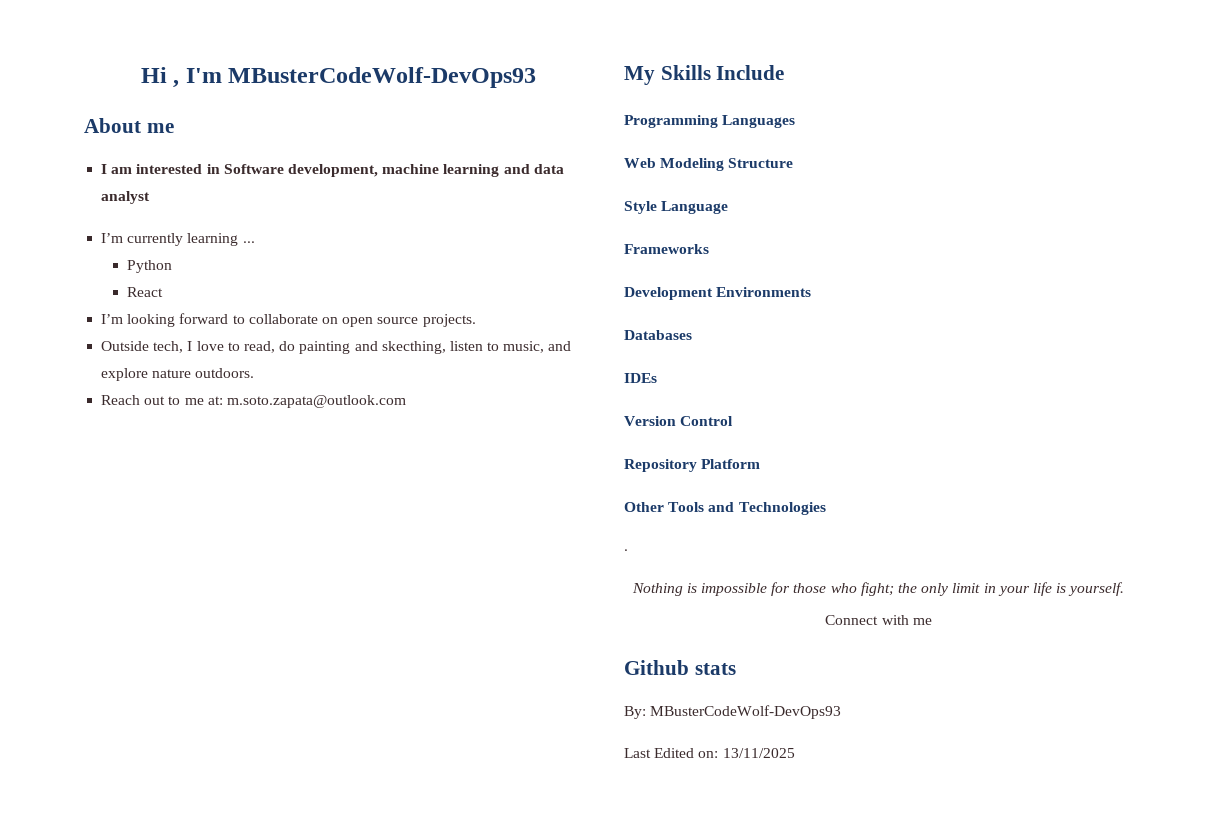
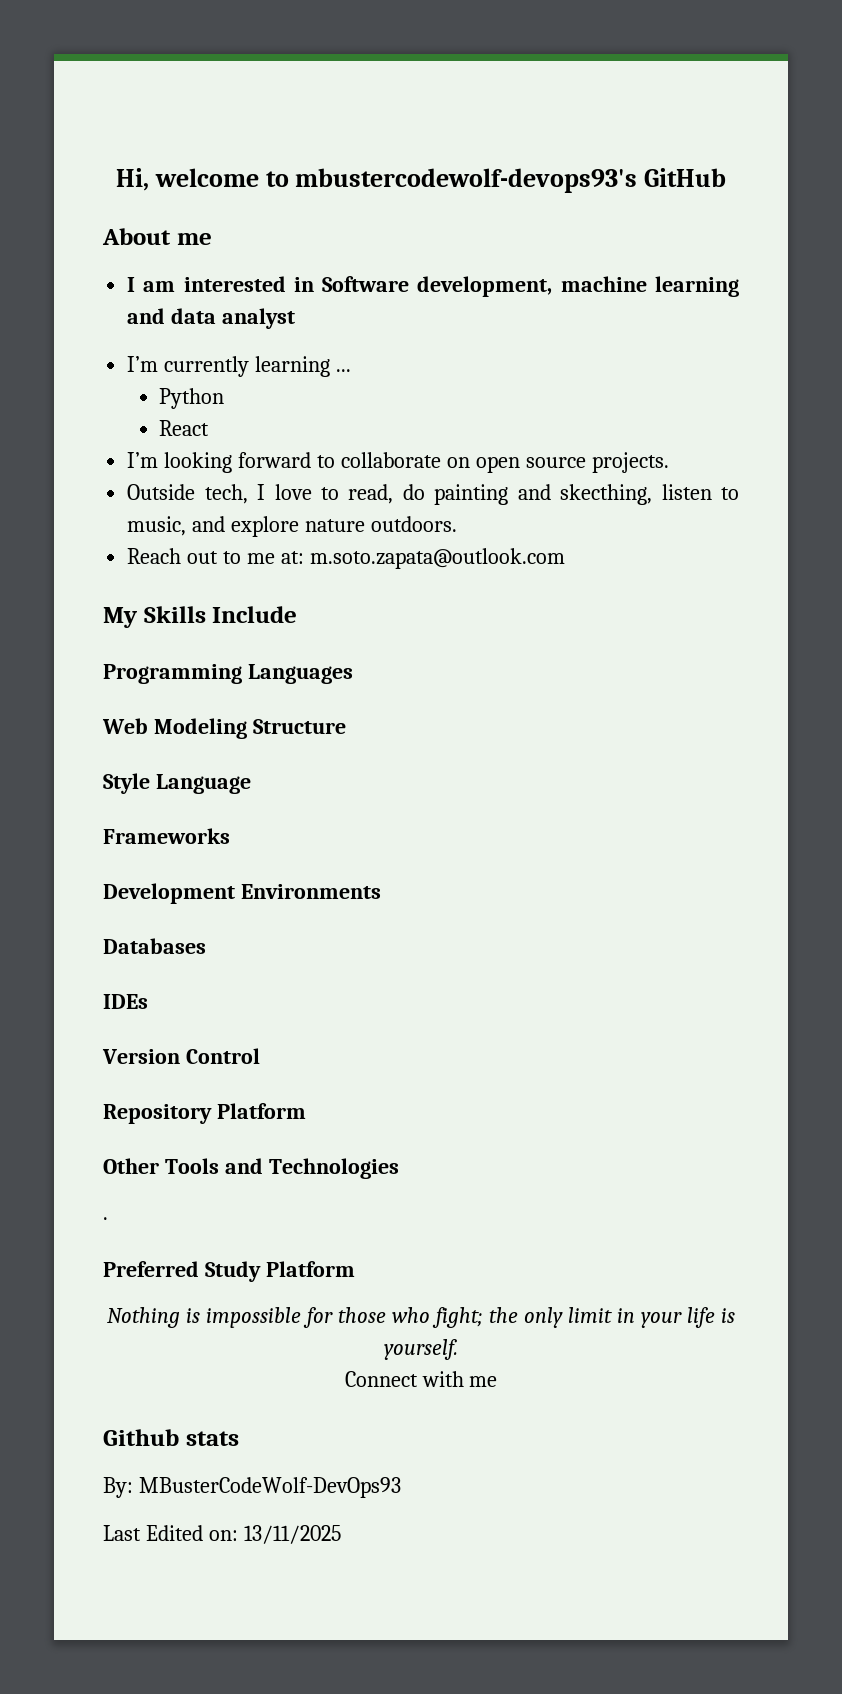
[140,67,537,88] Hi , I'm MBusterCodeWolf-DevOps93 -> [115,168,727,193] Hi, welcome to mbustercodewolf-devops93's GitHub
(628, 550) none -> [103,1261,355,1282] // Preferred Study Platform

